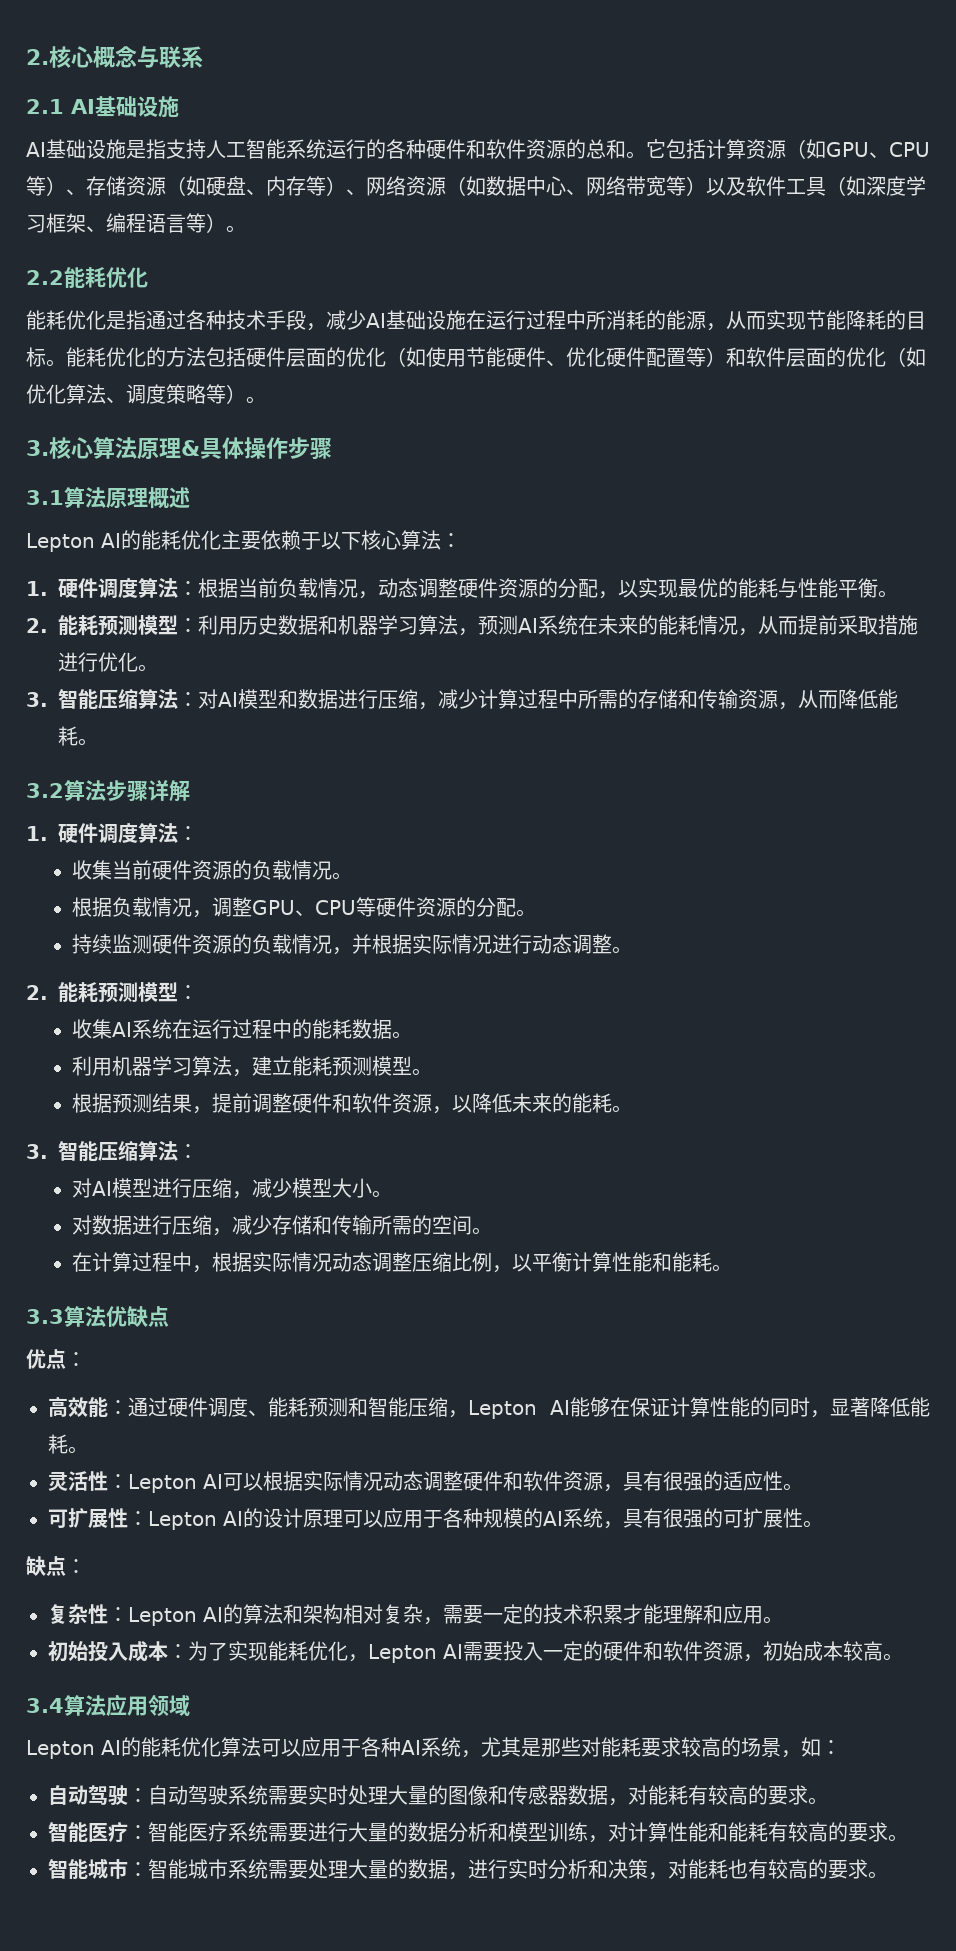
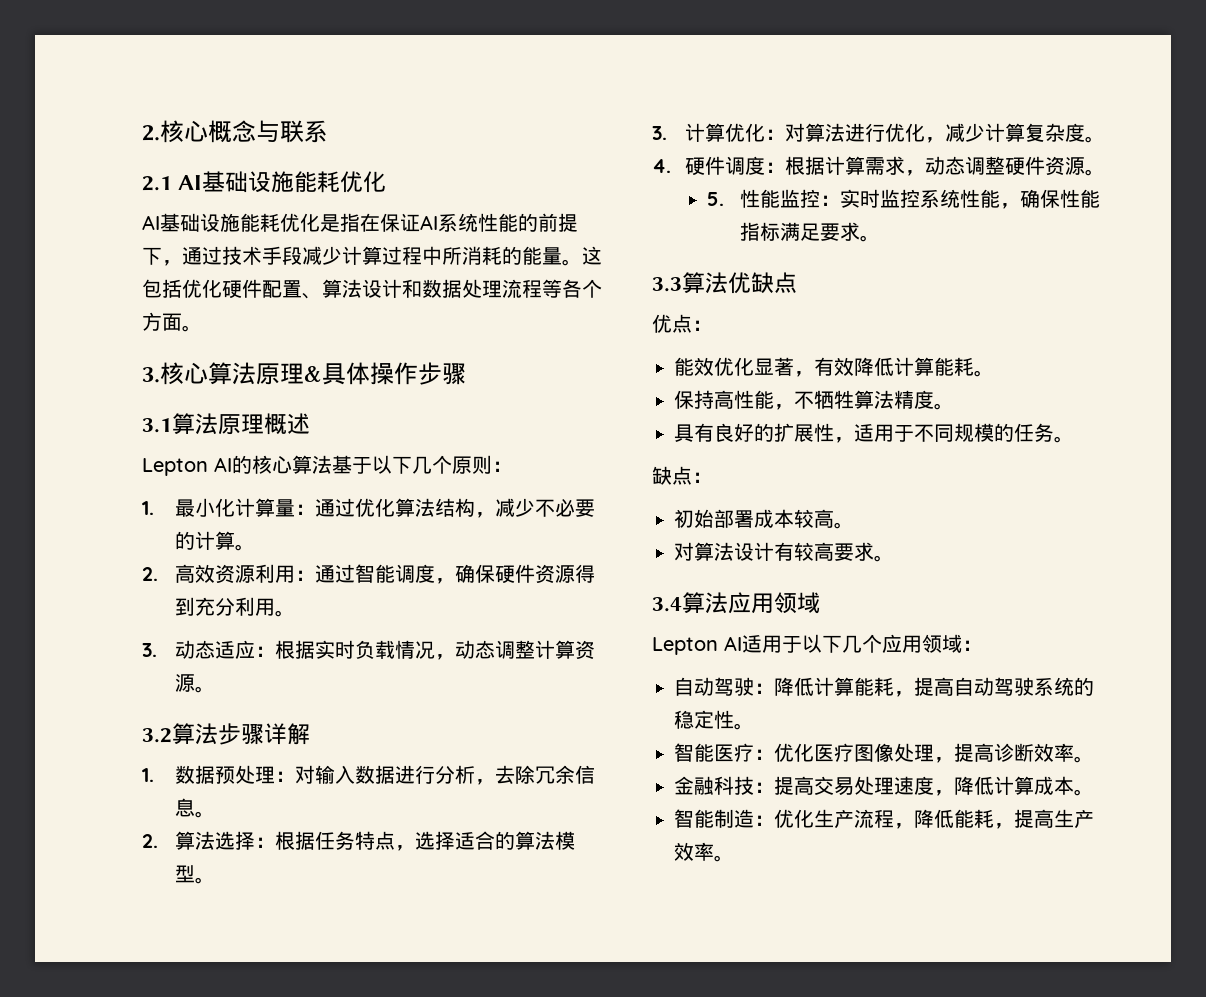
[26,139,930,159] [26,176,926,196] [26,213,246,233] [26,267,148,288] [26,310,926,331] [26,347,926,367] [26,384,246,404] // AI基础设施是指支持人工智能系统运行的各种硬件和软件资源的总和。它包括计算资源（如GPU、CPU等）、存储资源（如硬盘、内存等）、网络资源（如数据中心、网络带宽等）以及软件工具（如深度学习框架、编程语言等）。 // 2.2能耗优化 // 能耗优化是指通过各种技术手段，减少AI基础设施在运行过程中所消耗的能源，从而实现节能降耗的目标。能耗优化的方法包括硬件层面的优化（如使用节能硬件、优化硬件配置等）和软件层面的优化（如优化算法、调度策略等） -> [294,171,387,193] [142,213,578,232] [142,246,602,266] [142,279,602,299] [142,312,182,331] 能耗优化 // AI基础设施能耗优化是指在保证AI系统性能的前提下，通过技术手段减少计算过程中所消耗的能量。这包括优化硬件配置、算法设计和数据处理流程等各个方面
[141,530,461,550] [26,578,278,599] 能耗优化主要依赖于以下核心算法： // 1.硬件调度算法：根据当前 -> [252,455,512,474] [142,498,595,518] [174,531,255,551] [142,564,595,584] [174,597,295,617] [142,640,355,659] 核心算法基于以下几个原则： // 1.最小化计算量：通过优化算法结构，减少不必要的计算。 // 2.高效资源利用：通过智能调度，确保硬件资源得到充分利用。 // 3.动态适应：根据实时
[458,578,898,599] [26,615,918,636] [58,652,158,672] [26,688,898,710] [58,726,78,746] 硬件资源的分配，以实现最优的能耗与性能平衡。 // 2.能耗预测模型：利用历史数据和机器学习算法，预测AI系统在未来的能耗情况，从而提前采取措施进行优化。 // 3.智能压缩算法：对AI模型和数据进行压缩，减少计算过程中所需的存储和传输资源，从而降低能耗 -> [534,640,595,660] [174,674,195,692] 计算资源
[58,823,198,844] [71,860,352,880] [71,897,536,918] [71,934,632,955] [26,982,198,1003] [71,1019,412,1039] [71,1056,432,1077] [71,1093,632,1114] [26,1140,198,1161] [71,1178,392,1199] [71,1215,492,1236] [71,1252,712,1273] 硬件调度算法： // 收集当前硬件资源的负载情况。 // 根据负载情况，调整GPU、CPU等硬件资源的分配。 // 持续监测硬件资源的负载情况，并根据实际情况进行动态调整。 // 2.能耗预测模型： // 收集AI系统在运行过程中的能耗数据。 // 利用机器学习算法，建立能耗预测模型。 // 根据预测结果，提前调整硬件和软件资源，以降低未来的能耗。 // 3.智能压缩算法： // 对AI模型进行压缩，减少模型大小。 // 对数据进行压缩，减少存储和传输所需的空间。 // 在计算过程中，根据实际情况动态调整压缩比例，以平衡计算性能和能耗 -> [174,765,595,785] [174,798,215,818] [142,831,575,851] [174,865,215,884] [652,123,1105,143] [652,156,1105,176] [706,189,1100,209] [739,222,860,241] 数据预处理：对输入数据进行分析，去除冗余信息。 // 2.算法选择：根据任务特点，选择适合的算法模型。 // 3.计算优化：对算法进行优化，减少计算复杂度。 // 4.硬件调度：根据计算需求，动态调整硬件资源。 // 5.性能监控：实时监控系统性能，确保性能指标满足要求
[48,1397,930,1419] [48,1434,88,1454] [48,1471,803,1493] [48,1508,823,1530] [26,1556,86,1576] [48,1604,783,1626] [48,1640,883,1663] 高效能：通过硬件调度、能耗预测和智能压缩，Lepton AI能够在保证计算性能的同时，显著降低能耗。 // 灵活性：Lepton AI可以根据实际情况动态调整硬件和软件资源，具有很强的适应性。 // 可扩展性：Lepton AI的设计原理可以应用于各种规模的AI系统，具有很强的可扩展性。 // 缺点： // 复杂性：Lepton AI的算法和架构相对复杂，需要一定的技术积累才能理解和应用。 // 初始投入成本：为了实现能耗优化，Lepton AI需要投入一定的硬件和软件资源，初始成本较高 -> [674,357,994,377] [674,390,954,410] [674,423,1074,443] [652,466,712,485] [674,509,854,529] [674,542,874,561] 能效优化显著，有效降低计算能耗。 // 保持高性能，不牺牲算法精度。 // 具有良好的扩展性，适用于不同规模的任务。 // 缺点： // 初始部署成本较高。 // 对算法设计有较高要求
[121,1737,841,1758] [48,1785,828,1806] [48,1822,908,1843] [48,1859,868,1880] 的能耗优化算法可以应用于各种AI系统，尤其是那些对能耗要求较高的场景，如： // 自动驾驶：自动驾驶系统需要实时处理大量的图像和传感器数据，对能耗有较高的要求。 // 智能医疗：智能医疗系统需要进行大量的数据分析和模型训练，对计算性能和能耗有较高的要求。 // 智能城市：智能城市系统需要处理大量的数据，进行实时分析和决策，对能耗也有较高的要求 -> [742,634,982,653] [674,677,1094,697] [674,710,754,730] [674,743,1094,763] [674,776,1094,796] [674,809,1094,829] [674,842,714,861] 适用于以下几个应用领域： // 自动驾驶：降低计算能耗，提高自动驾驶系统的稳定性。 // 智能医疗：优化医疗图像处理，提高诊断效率。 // 金融科技：提高交易处理速度，降低计算成本。 // 智能制造：优化生产流程，降低能耗，提高生产效率

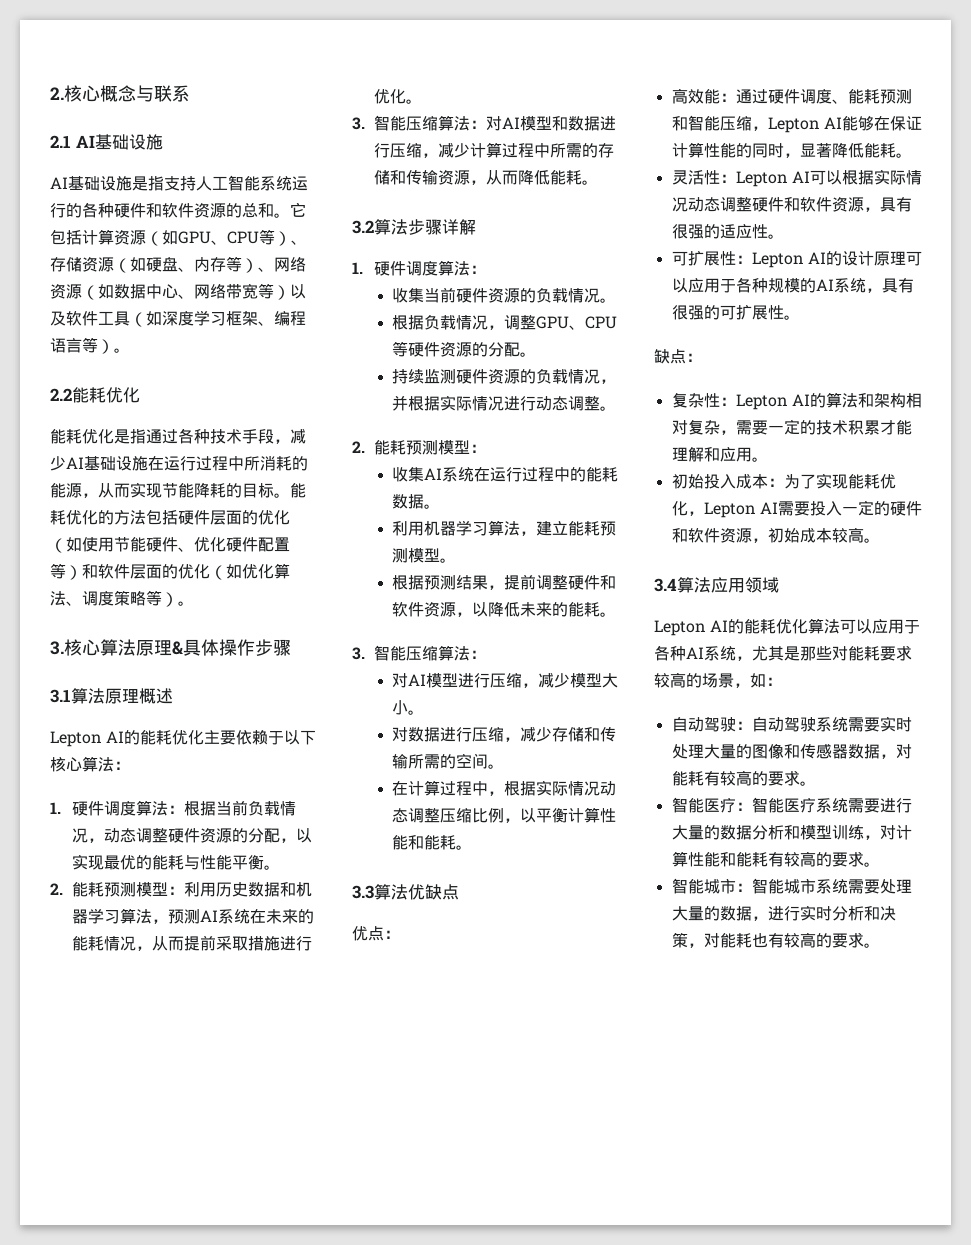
[294,171,387,193] [142,213,578,232] [142,246,602,266] [142,279,602,299] [142,312,182,331] 能耗优化 // AI基础设施能耗优化是指在保证AI系统性能的前提下，通过技术手段减少计算过程中所消耗的能量。这包括优化硬件配置、算法设计和数据处理流程等各个方面 -> [50,175,308,191] [50,202,306,218] [50,229,307,246] [50,256,306,273] [50,283,306,300] [50,310,306,327] [50,337,130,354] [50,387,140,403] [50,428,306,444] [50,456,308,471] [50,482,306,498] [50,509,290,525] [50,537,290,553] [50,563,290,580] [50,590,178,607] // AI基础设施是指支持人工智能系统运行的各种硬件和软件资源的总和。它包括计算资源（如GPU、CPU等）、存储资源（如硬盘、内存等）、网络资源（如数据中心、网络带宽等）以及软件工具（如深度学习框架、编程语言等）。 // 2.2能耗优化 // 能耗优化是指通过各种技术手段，减少AI基础设施在运行过程中所消耗的能源，从而实现节能降耗的目标。能耗优化的方法包括硬件层面的优化（如使用节能硬件、优化硬件配置等）和软件层面的优化（如优化算法、调度策略等）
[252,455,512,474] [142,498,595,518] [174,531,255,551] [142,564,595,584] [174,597,295,617] [142,640,355,659] 核心算法基于以下几个原则： // 1.最小化计算量：通过优化算法结构，减少不必要的计算。 // 2.高效资源利用：通过智能调度，确保硬件资源得到充分利用。 // 3.动态适应：根据实时 -> [140,730,317,745] [50,756,130,772] [50,800,249,816] 能耗优化主要依赖于以下核心算法： // 1.硬件调度算法：根据当前
[534,640,595,660] [174,674,195,692] 计算资源 -> [168,828,313,843] [72,854,281,870] [50,882,313,897] [72,908,315,924] [72,935,313,951] [374,89,423,104] [352,115,617,131] [374,142,615,158] [374,170,583,185] 硬件资源的分配，以实现最优的能耗与性能平衡。 // 2.能耗预测模型：利用历史数据和机器学习算法，预测AI系统在未来的能耗情况，从而提前采取措施进行优化。 // 3.智能压缩算法：对AI模型和数据进行压缩，减少计算过程中所需的存储和传输资源，从而降低能耗
[174,765,595,785] [174,798,215,818] [142,831,575,851] [174,865,215,884] [652,123,1105,143] [652,156,1105,176] [706,189,1100,209] [739,222,860,241] 数据预处理：对输入数据进行分析，去除冗余信息。 // 2.算法选择：根据任务特点，选择适合的算法模型。 // 3.计算优化：对算法进行优化，减少计算复杂度。 // 4.硬件调度：根据计算需求，动态调整硬件资源。 // 5.性能监控：实时监控系统性能，确保性能指标满足要求 -> [374,260,487,276] [391,287,616,303] [391,315,617,330] [391,341,536,357] [391,369,616,384] [391,395,616,411] [352,440,487,455] [391,467,618,482] [391,494,440,509] [391,520,616,536] [391,548,456,563] [391,574,616,590] [391,601,616,617] [352,645,487,661] [391,673,618,688] [391,700,424,715] [391,727,616,742] [391,753,504,769] [391,780,616,796] [391,807,616,823] [391,835,456,850] 硬件调度算法： // 收集当前硬件资源的负载情况。 // 根据负载情况，调整GPU、CPU等硬件资源的分配。 // 持续监测硬件资源的负载情况，并根据实际情况进行动态调整。 // 2.能耗预测模型： // 收集AI系统在运行过程中的能耗数据。 // 利用机器学习算法，建立能耗预测模型。 // 根据预测结果，提前调整硬件和软件资源，以降低未来的能耗。 // 3.智能压缩算法： // 对AI模型进行压缩，减少模型大小。 // 对数据进行压缩，减少存储和传输所需的空间。 // 在计算过程中，根据实际情况动态调整压缩比例，以平衡计算性能和能耗
[674,357,994,377] [674,390,954,410] [674,423,1074,443] [652,466,712,485] [674,509,854,529] [674,542,874,561] 能效优化显著，有效降低计算能耗。 // 保持高性能，不牺牲算法精度。 // 具有良好的扩展性，适用于不同规模的任务。 // 缺点： // 初始部署成本较高。 // 对算法设计有较高要求 -> [671,88,912,104] [671,115,922,133] [671,142,912,158] [671,169,922,187] [671,196,912,212] [671,224,784,239] [671,251,922,268] [671,277,914,293] [671,305,800,320] [654,349,702,364] [671,392,922,410] [671,419,912,435] [671,447,768,462] [671,473,896,489] [671,500,922,518] [671,527,864,543] 高效能：通过硬件调度、能耗预测和智能压缩，Lepton AI能够在保证计算性能的同时，显著降低能耗。 // 灵活性：Lepton AI可以根据实际情况动态调整硬件和软件资源，具有很强的适应性。 // 可扩展性：Lepton AI的设计原理可以应用于各种规模的AI系统，具有很强的可扩展性。 // 缺点： // 复杂性：Lepton AI的算法和架构相对复杂，需要一定的技术积累才能理解和应用。 // 初始投入成本：为了实现能耗优化，Lepton AI需要投入一定的硬件和软件资源，初始成本较高
[742,634,982,653] [674,677,1094,697] [674,710,754,730] [674,743,1094,763] [674,776,1094,796] [674,809,1094,829] [674,842,714,861] 适用于以下几个应用领域： // 自动驾驶：降低计算能耗，提高自动驾驶系统的稳定性。 // 智能医疗：优化医疗图像处理，提高诊断效率。 // 金融科技：提高交易处理速度，降低计算成本。 // 智能制造：优化生产流程，降低能耗，提高生产效率 -> [728,618,921,634] [654,645,912,661] [654,672,782,688] [671,716,912,732] [671,743,912,759] [671,770,816,786] [671,797,912,813] [671,825,912,840] [671,851,880,867] [671,878,912,894] [671,905,896,921] [671,932,864,948] 的能耗优化算法可以应用于各种AI系统，尤其是那些对能耗要求较高的场景，如： // 自动驾驶：自动驾驶系统需要实时处理大量的图像和传感器数据，对能耗有较高的要求。 // 智能医疗：智能医疗系统需要进行大量的数据分析和模型训练，对计算性能和能耗有较高的要求。 // 智能城市：智能城市系统需要处理大量的数据，进行实时分析和决策，对能耗也有较高的要求

